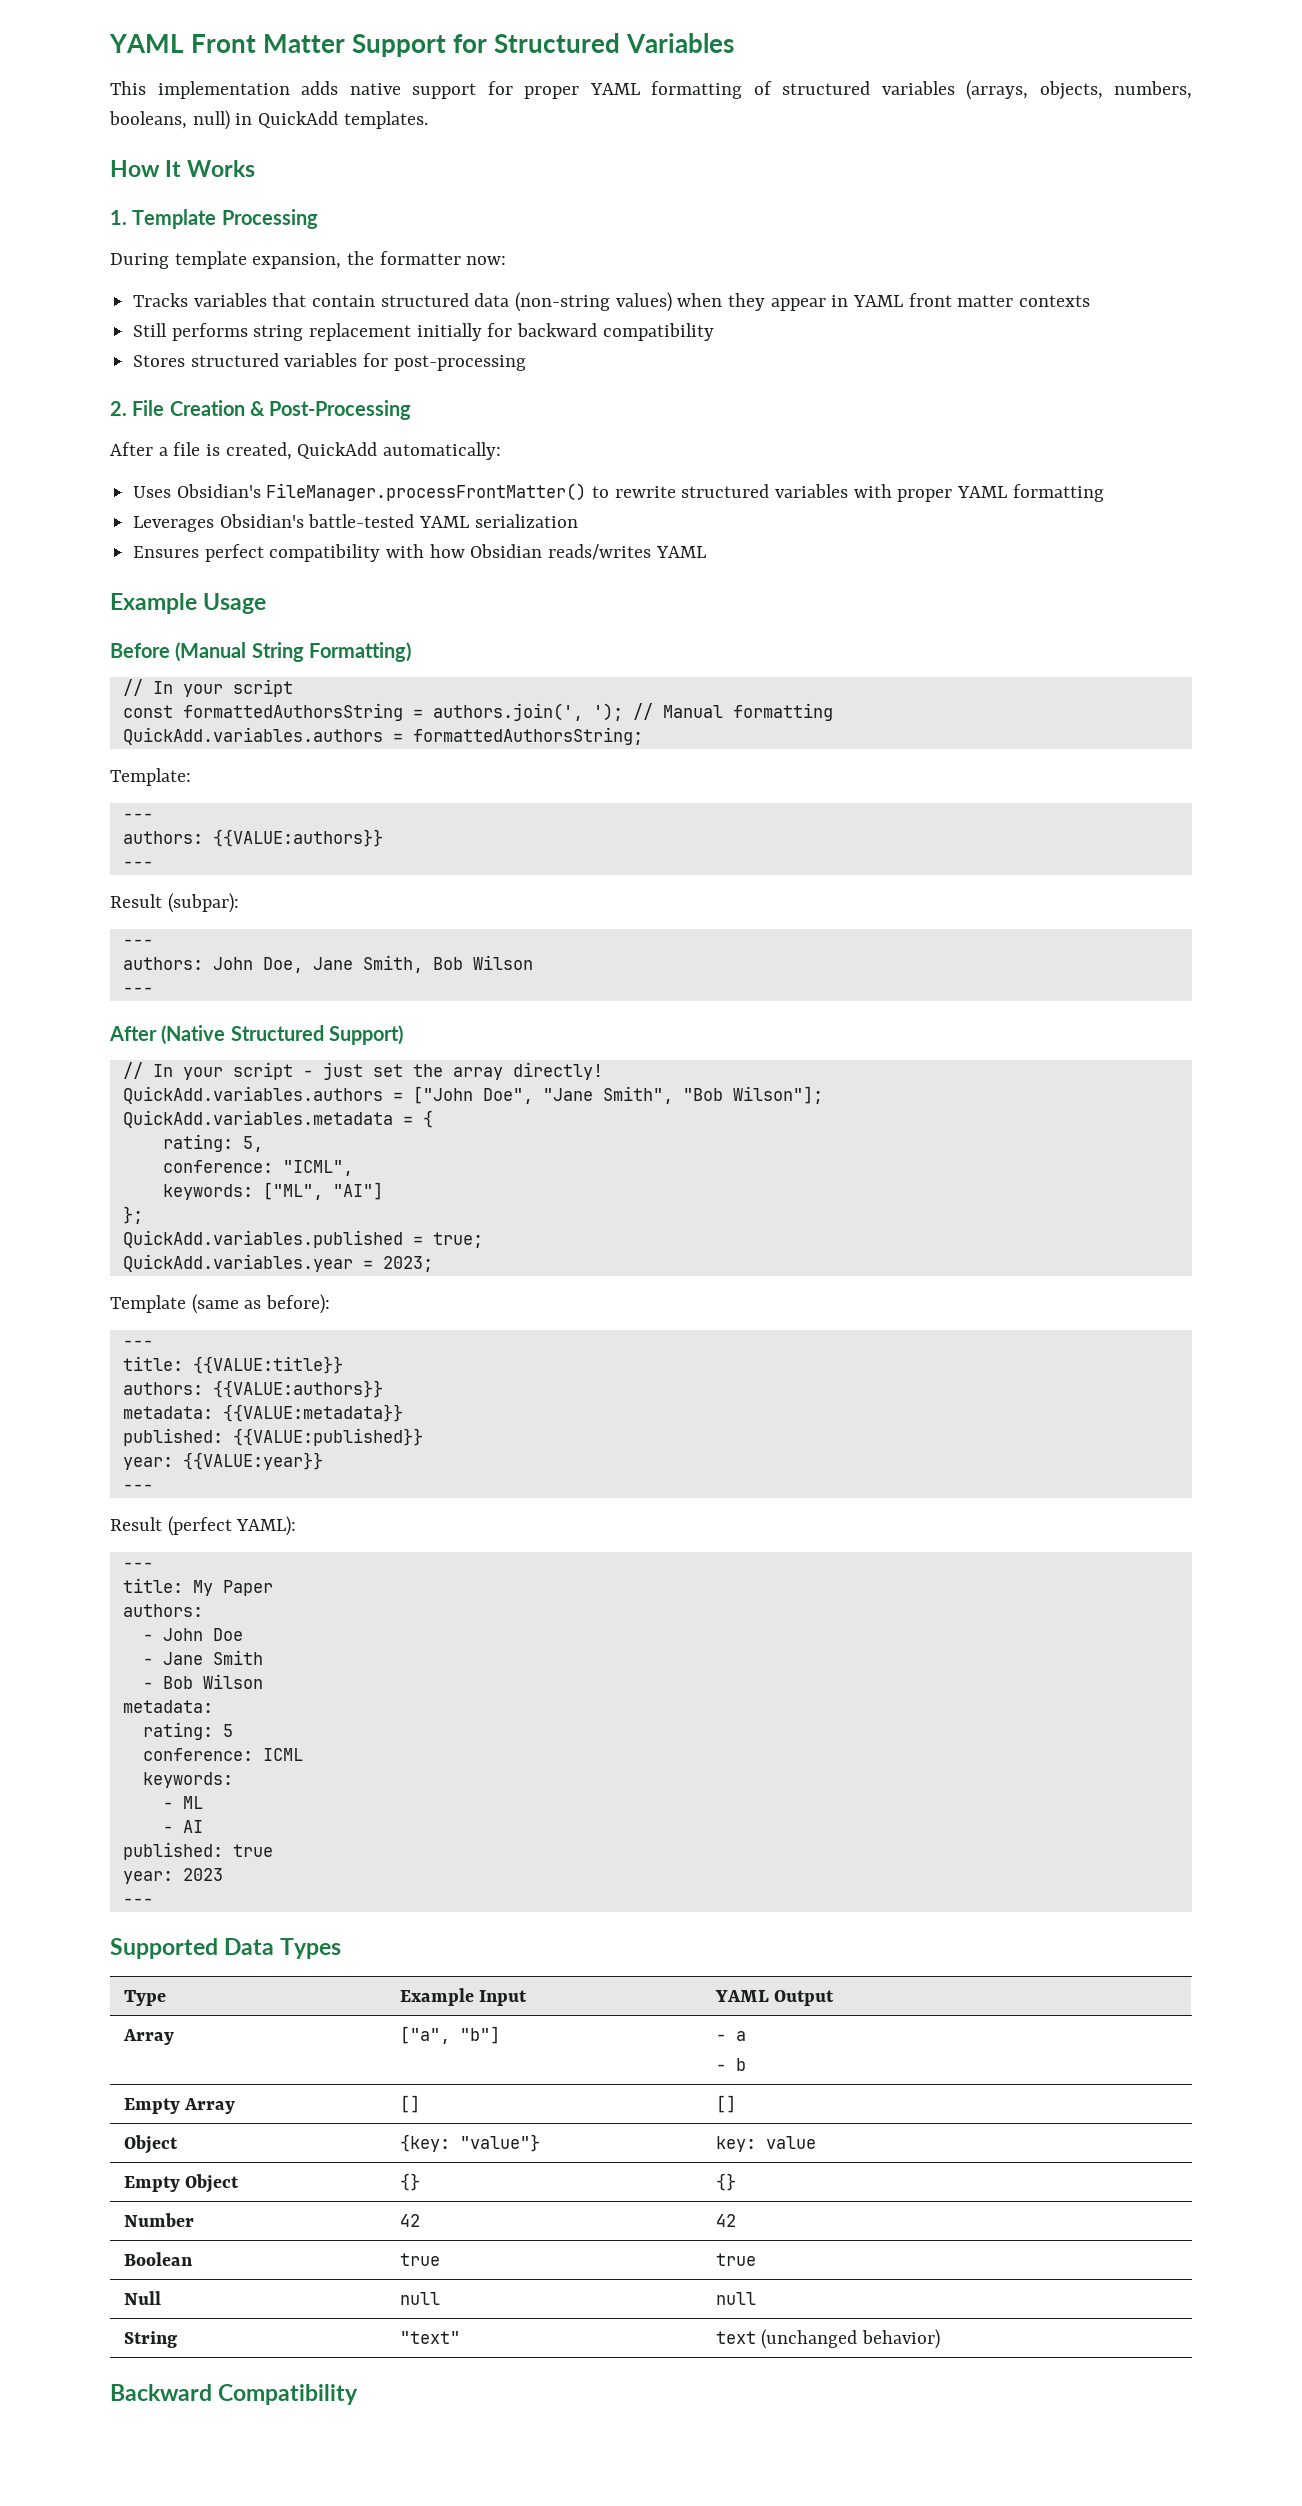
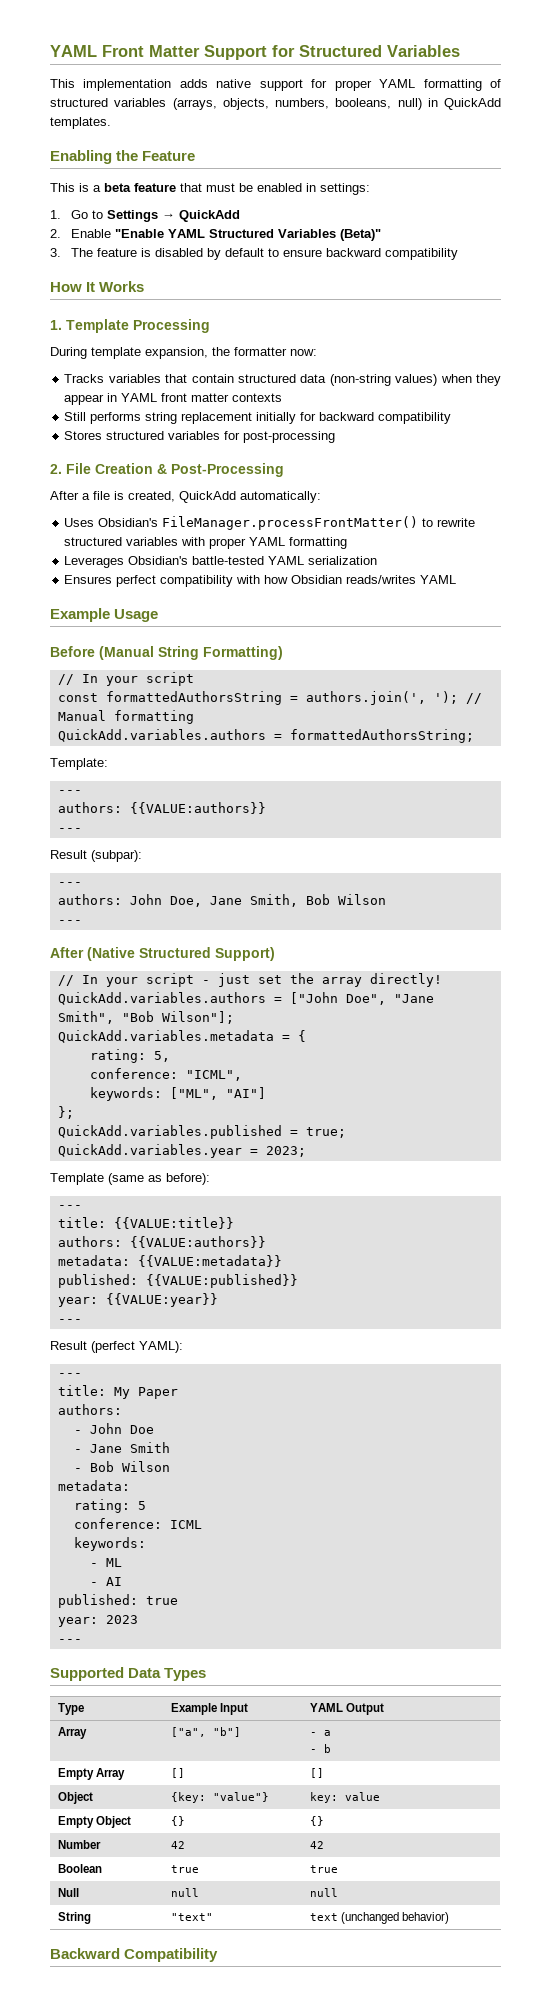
(428, 120) none -> [50,150,196,164] [50,183,370,195] [50,210,240,222] [50,229,381,241] [50,248,458,260] // Enabling the Feature // This is a beta feature that must be enabled in settings: // 1. Go to Settings → QuickAdd // 2. Enable "Enable YAML Structured Variables (Beta)" // 3. The feature is disabled by default to ensure backward compatibility

